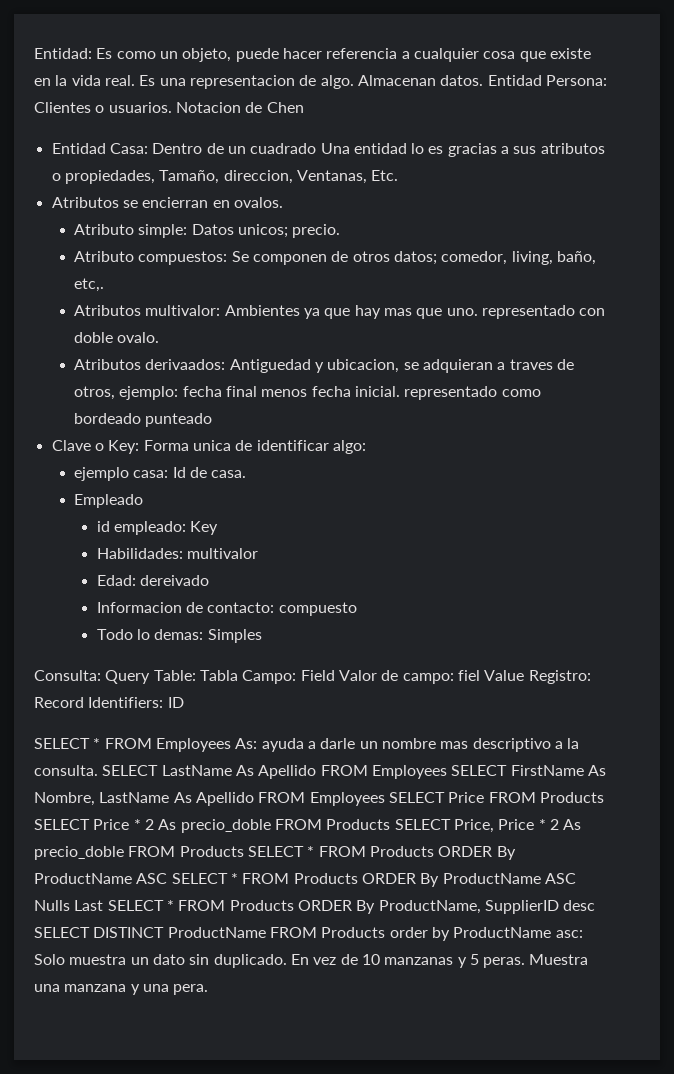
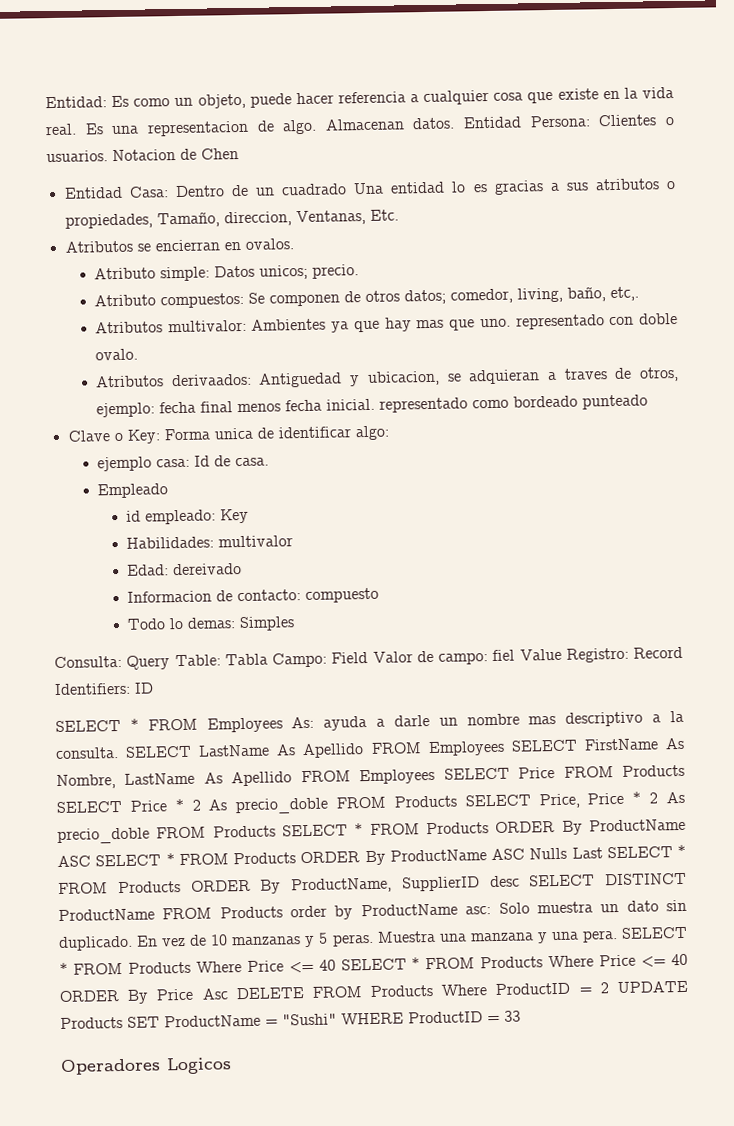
(209, 989) none -> [621,926,688,939] [59,953,689,975] [59,980,688,1004] [60,1010,521,1029] [60,1057,232,1075] SELECT * FROM Products Where Price <= 40 SELECT * FROM Products Where Price <= 40 ORDER By Price Asc DELETE FROM Products Where ProductID = 2 UPDATE Products SET ProductName = "Sushi" WHERE ProductID = 33 // Operadores Logicos

